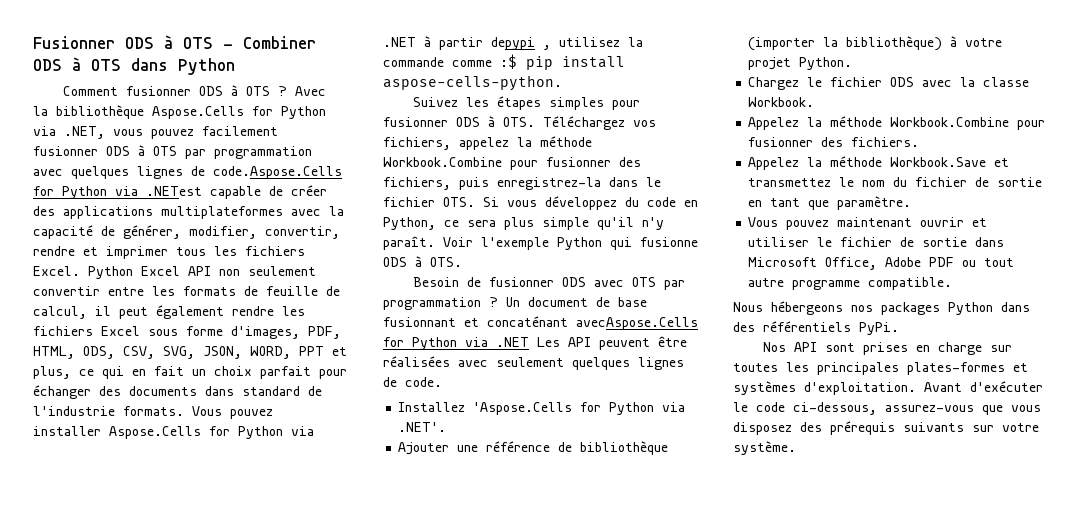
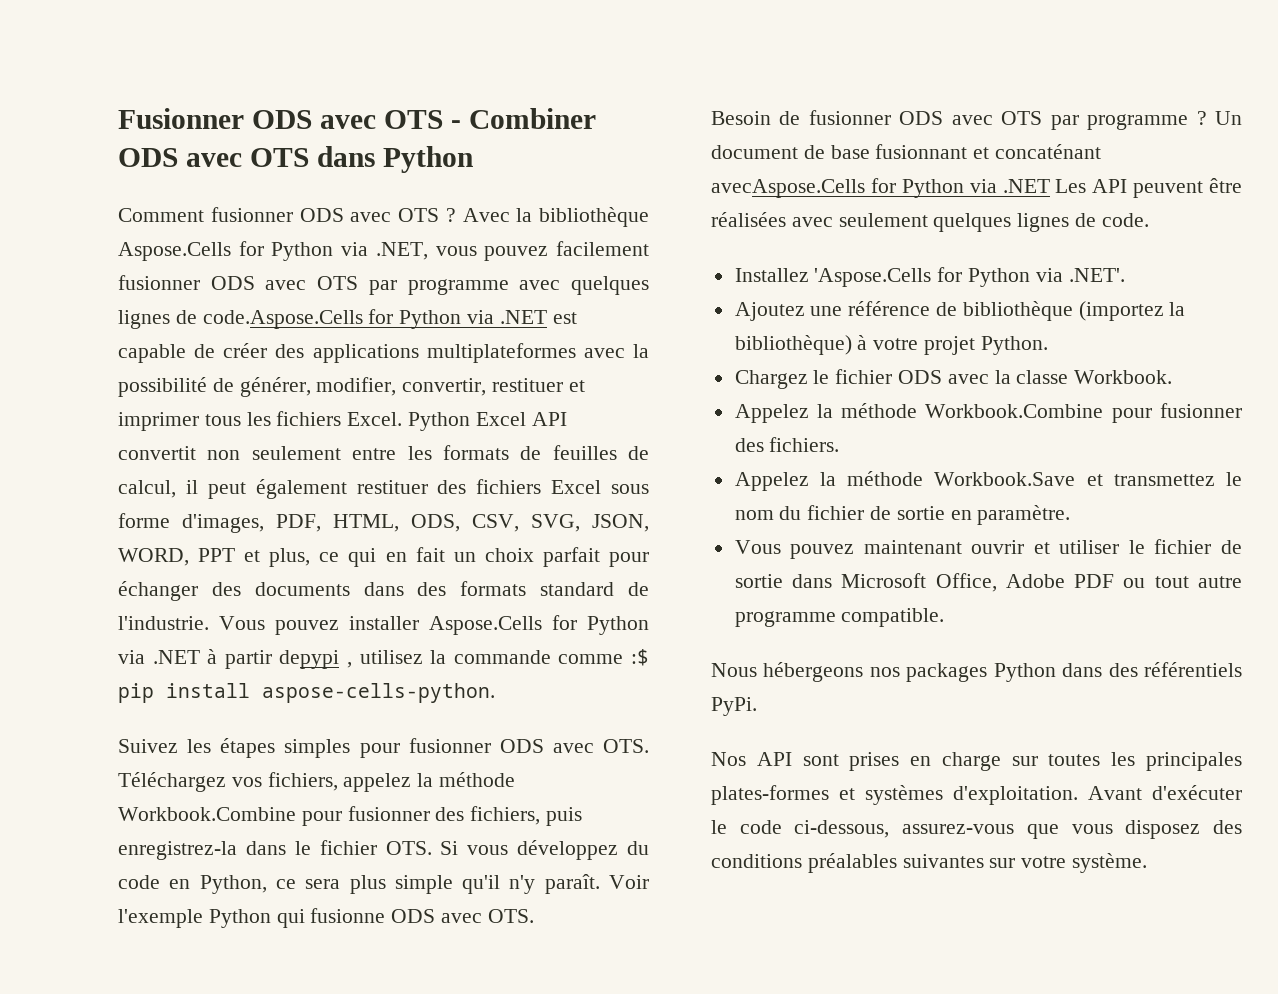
[164,35,173,49] à -> [319,115,376,129] avec
[72,57,81,71] à -> [185,153,242,167] avec
[230,85,238,96] à -> [350,212,392,222] avec
[138,145,312,159] à OTS par programmation -> [265,276,509,295] avec OTS par programme
[146,186,202,196] .NETest -> [499,310,577,324] .NET est
[33,225,93,239] capacité -> [118,377,207,397] possibilité
[33,246,75,256] rendre -> [492,378,564,392] restituer
(211, 271) none -> [118,446,196,460] convertit
[33,286,100,296] convertir -> (341, 453) none
[266,286,318,296] feuille -> [552,445,617,460] feuilles
[232,306,305,316] rendre les -> [356,480,467,494] restituer des
[242,386,322,396] [33,406,184,416] standard de l'industrie formats. -> [417,581,649,596] [118,616,209,630] des formats standard de l'industrie.
[488,116,495,127] à -> [552,743,594,753] avec
[415,256,422,267] à -> [441,913,483,923] avec
[383,297,481,310] programmation -> [1087,114,1189,130] programme
[398,442,450,455] Ajouter -> [734,302,805,321] Ajoutez
[748,37,816,51] (importer -> [1078,301,1164,321] (importez
[770,198,830,210] tant que -> (972, 515) none
[830,421,964,435] prérequis suivants -> [711,853,984,873] conditions préalables suivantes

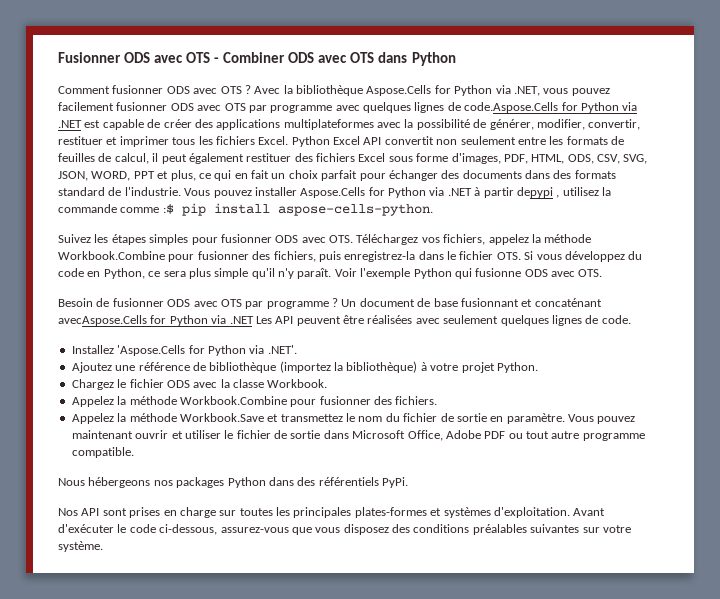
(1071, 515) // -> (565, 418) none

